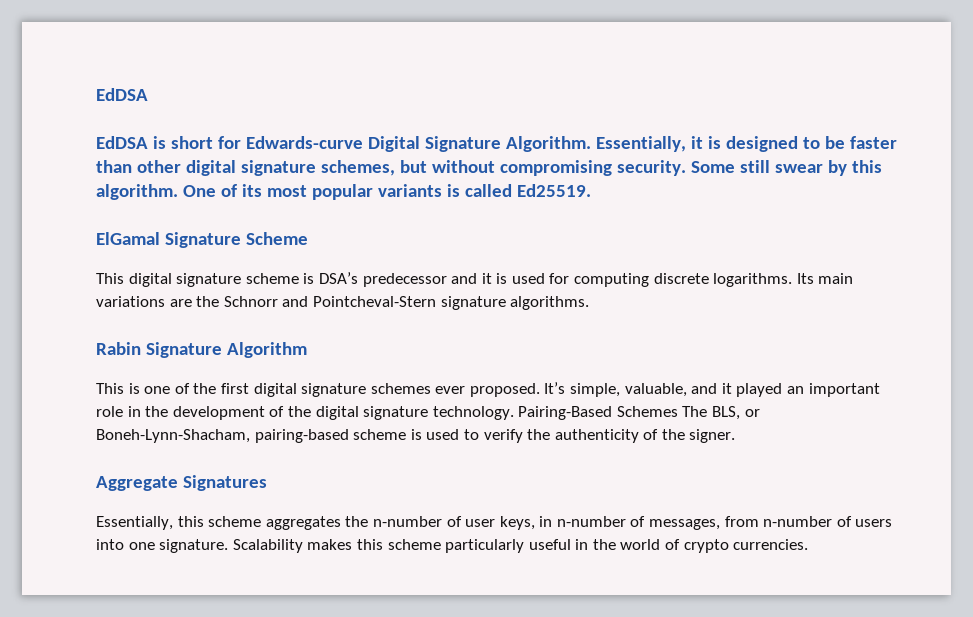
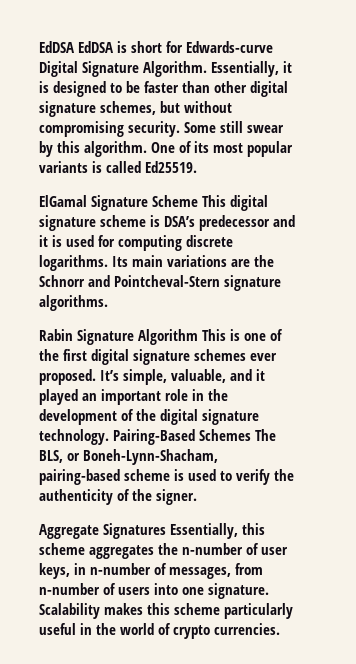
[96,88,148,101] EdDSA // -> [39,41,75,53] EdDSA
(308, 238) // -> (199, 201) none
(307, 350) // -> (199, 337) none
(267, 483) // -> (167, 531) none

